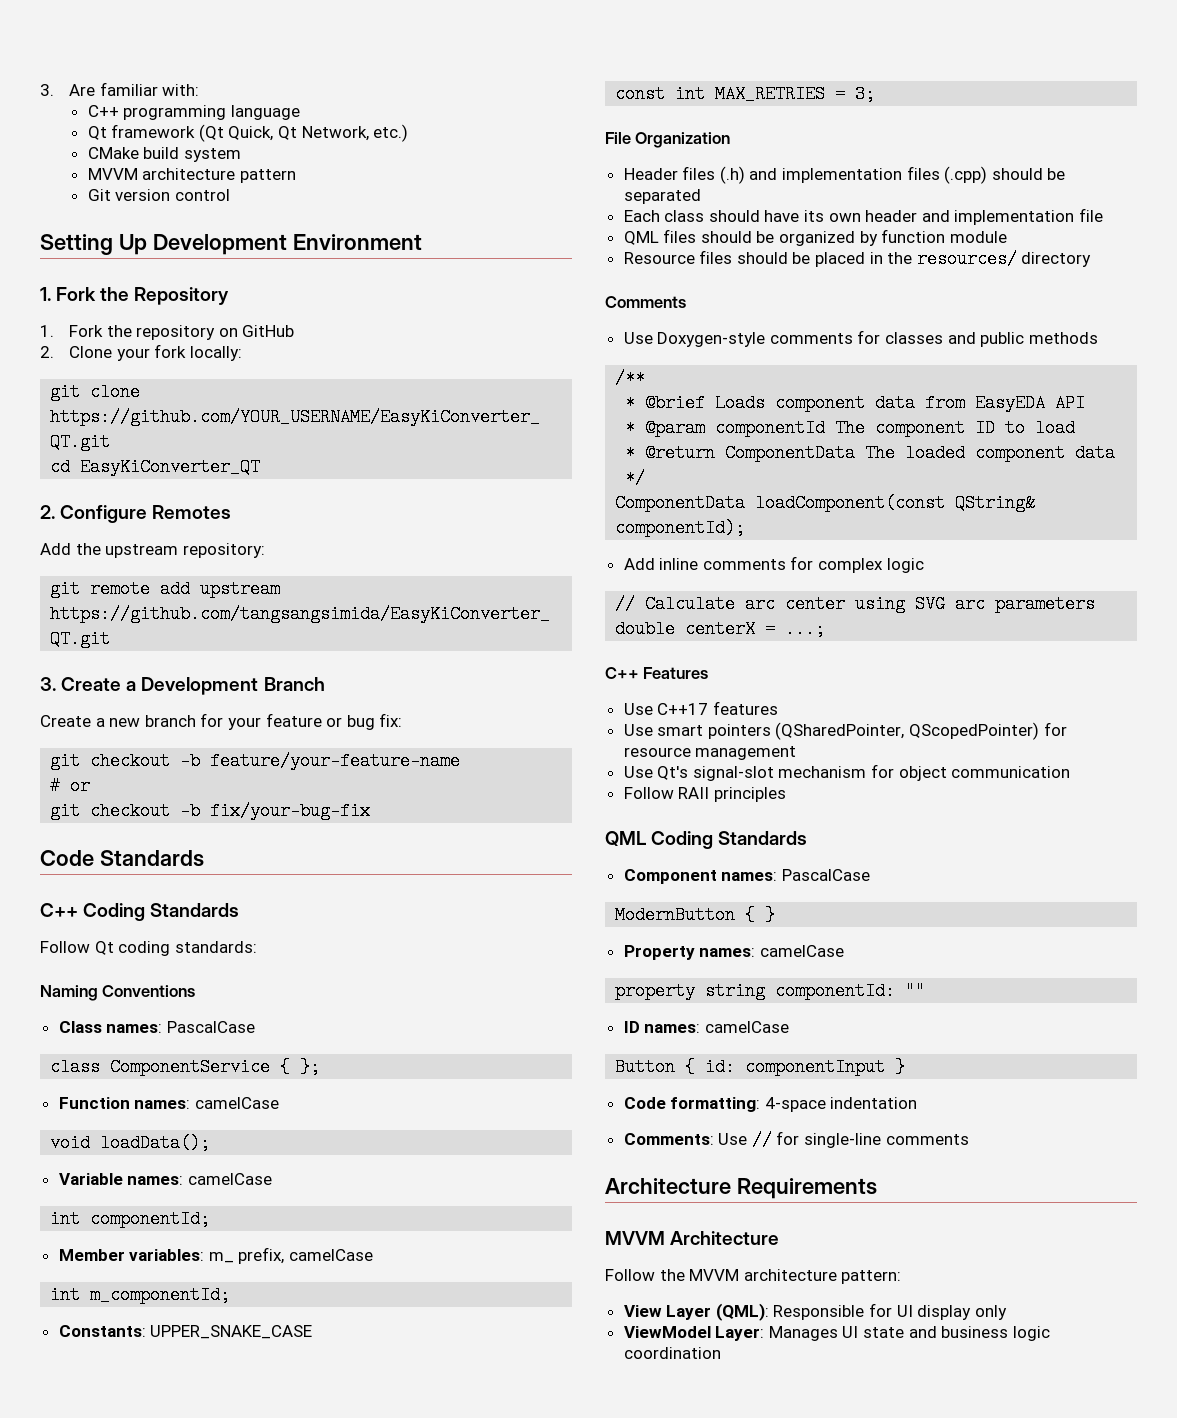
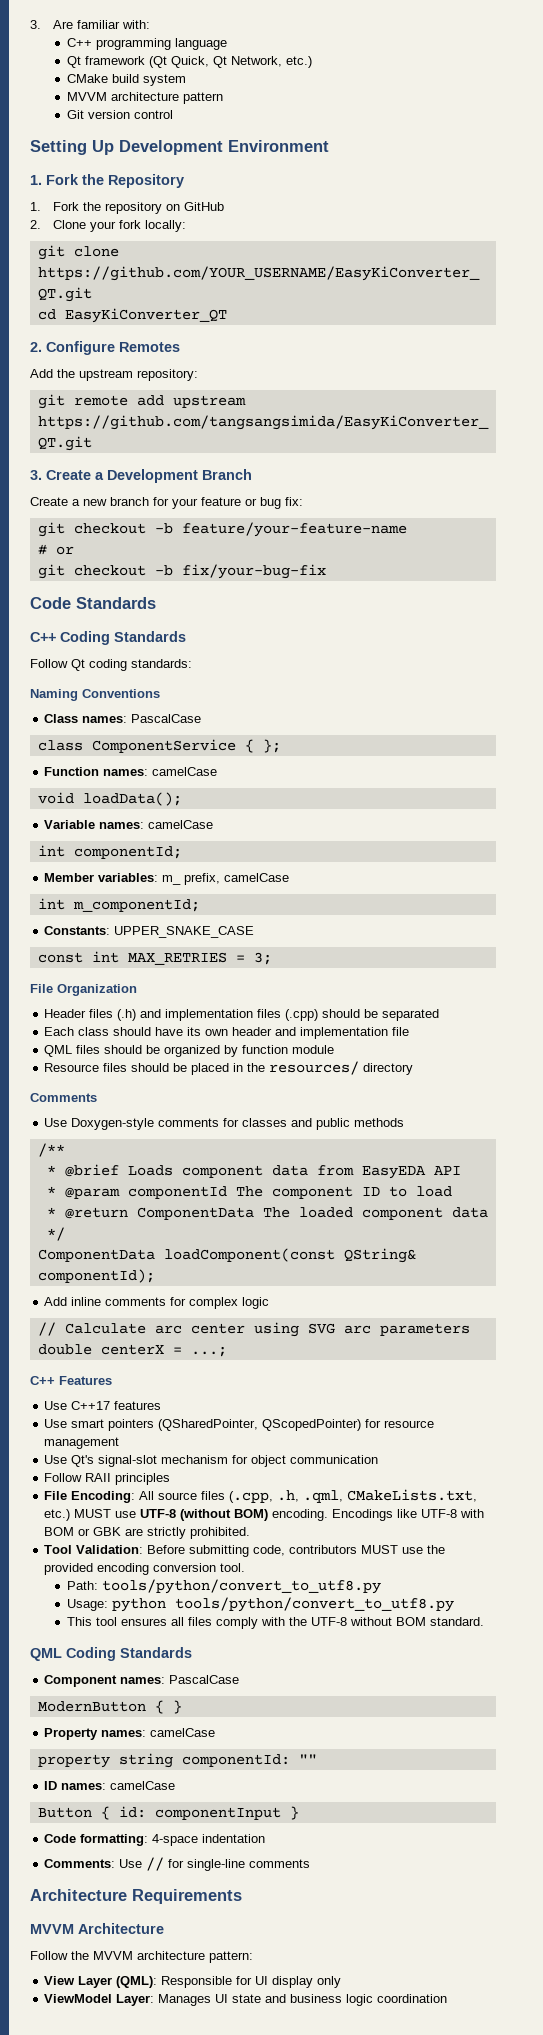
(786, 794) none -> [44,1489,478,1503] [44,1509,485,1521] [44,1527,251,1539] [44,1545,446,1557] [44,1563,246,1575] [67,1579,382,1594] [67,1597,455,1612] [67,1617,485,1629] // File Encoding: All source files (.cpp, .h, .qml, CMakeLists.txt, etc.) MUST use UTF-8 (without BOM) encoding. Encodings like UTF-8 with BOM or GBK are strictly prohibited. // Tool Validation: Before submitting code, contributors MUST use the provided encoding conversion tool. // Path: tools/python/convert_to_utf8.py // Usage: python tools/python/convert_to_utf8.py // This tool ensures all files comply with the UTF-8 without BOM standard.

